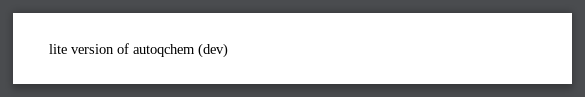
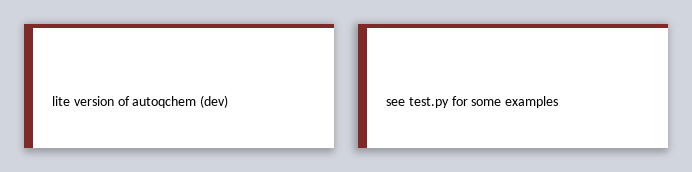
(228, 50) none -> [386,96,559,108] // see test.py for some examples

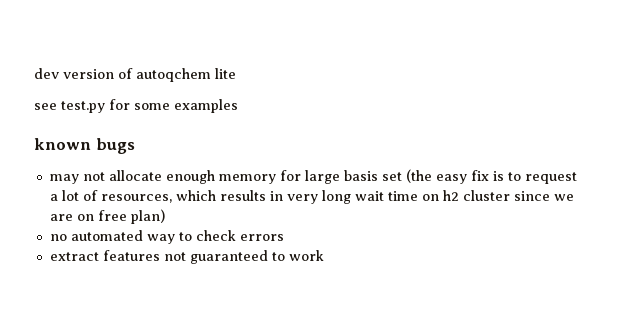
[52,96,70,106] lite -> [34,68,59,79] dev
[200,95,229,108] (dev) -> [215,68,236,79] lite
(559, 102) none -> [34,138,135,154] [49,169,577,184] [49,190,574,204] [49,209,165,224] [49,230,284,244] [49,250,324,264] // known bugs // may not allocate enough memory for large basis set (the easy fix is to request a lot of resources, which results in very long wait time on h2 cluster since we are on free plan) // no automated way to check errors // extract features not guaranteed to work

